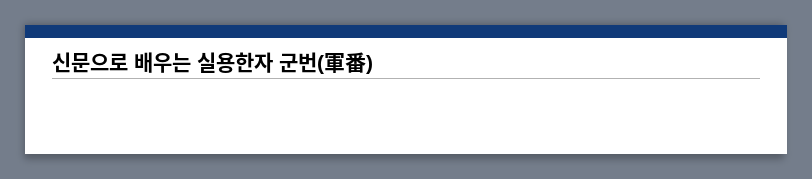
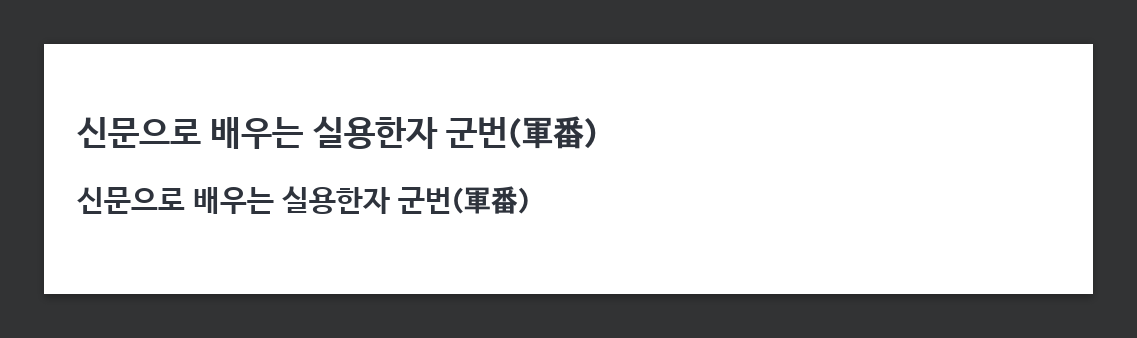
[52,52,373,74] 신문으로 배우는 실용한자 군번(軍番) -> [77,116,598,149] [77,186,530,214] 신문으로 배우는 실용한자 군번(軍番) // 신문으로 배우는 실용한자 군번(軍番)

